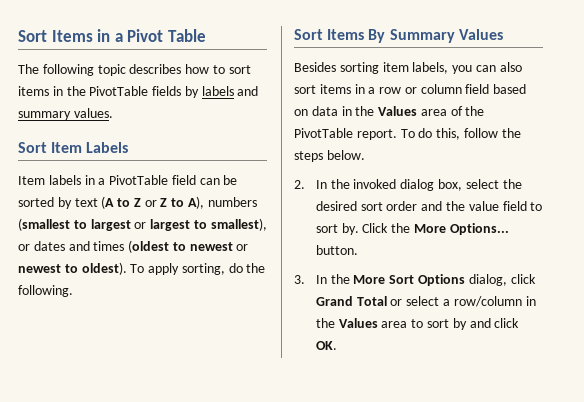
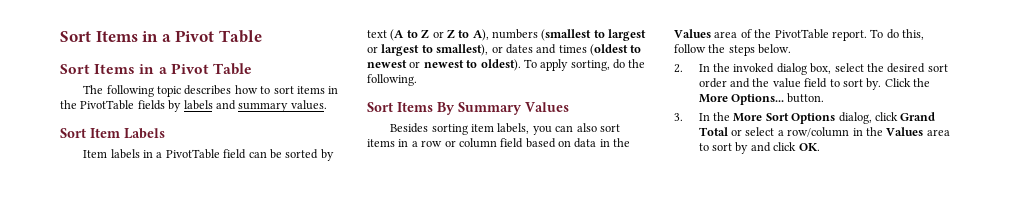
[18,29,206,42] Sort Items in a Pivot Table -> [60,30,262,43] [60,63,252,75] Sort Items in a Pivot Table // Sort Items in a Pivot Table

